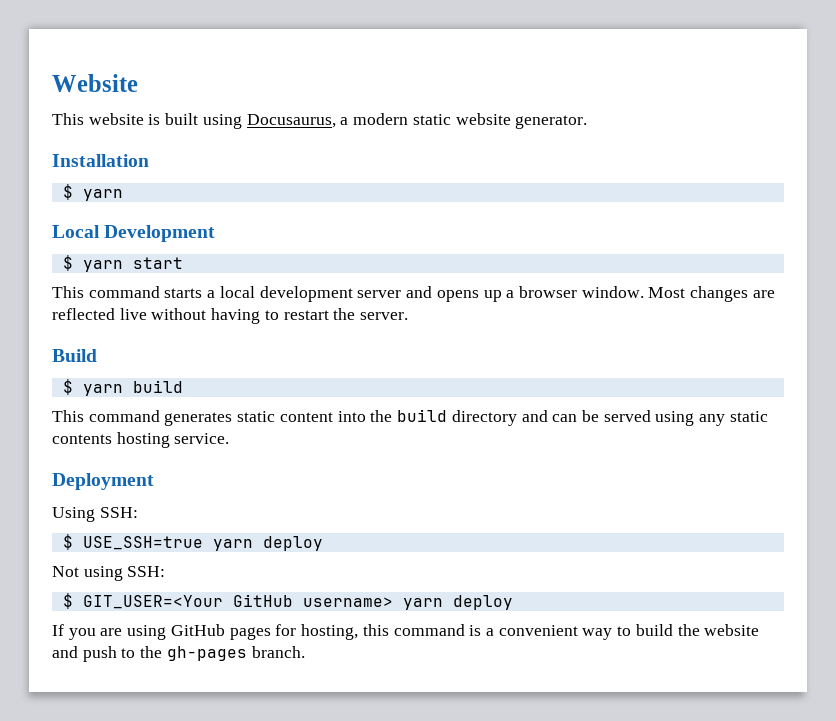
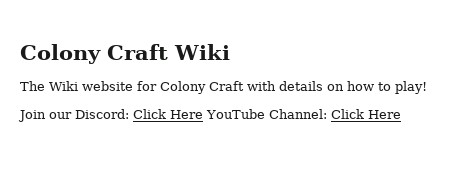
[52,74,138,92] [52,113,588,129] [52,154,149,167] [62,184,123,201] [52,225,216,242] [62,255,183,272] [52,286,775,302] [52,308,409,324] [52,349,97,362] [62,379,183,396] [52,409,768,426] [52,432,230,448] [52,473,154,490] [52,507,138,522] [62,534,323,551] [52,566,166,581] [62,593,513,610] [52,624,760,640] [52,646,305,662] Website // This website is built using Docusaurus, a modern static website generator. // Installation // $ yarn // Local Development // $ yarn start // This command starts a local development server and opens up a browser window. Most changes are reflected live without having to restart the server. // Build // $ yarn build // This command generates static content into the build directory and can be served using any static contents hosting service. // Deployment // Using SSH: // $ USE_SSH=true yarn deploy // Not using SSH: // $ GIT_USER=<Your GitHub username> yarn deploy // If you are using GitHub pages for hosting, this command is a convenient way to build the website and push to the gh-pages branch. -> [20,44,230,64] [20,81,427,94] [18,109,401,122] Colony Craft Wiki // The Wiki website for Colony Craft with details on how to play! // Join our Discord: Click Here YouTube Channel: Click Here

